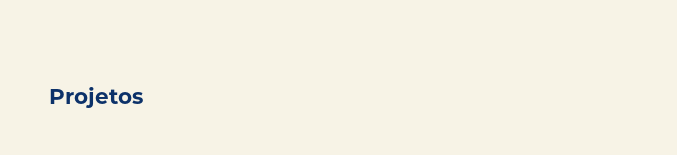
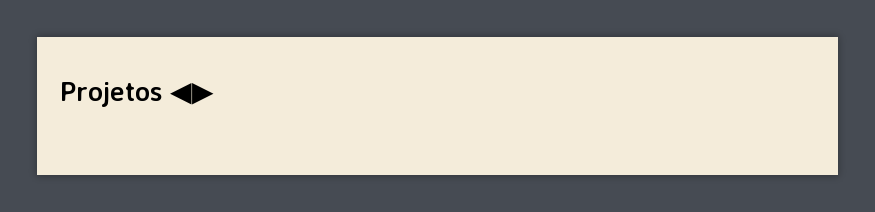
(143, 97) none -> [170,83,214,105] ◀▶

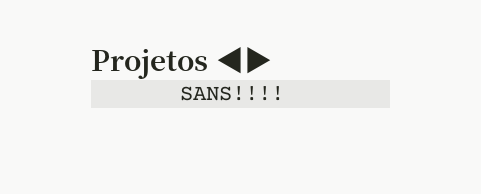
(214, 94) none -> [179,86,284,101] // SANS!!!!

